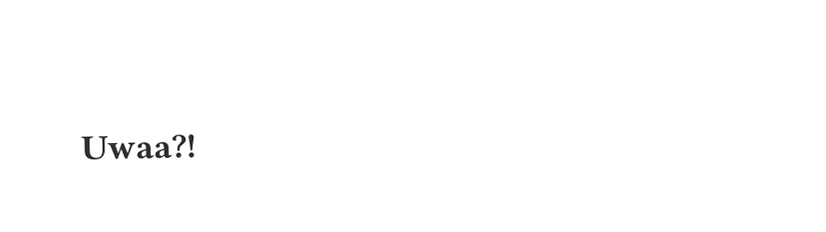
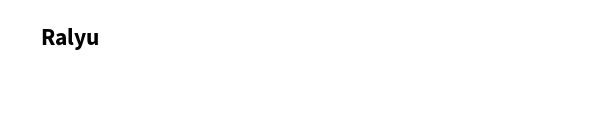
[81,134,197,160] Uwaa?! -> [41,28,99,50] Ralyu

